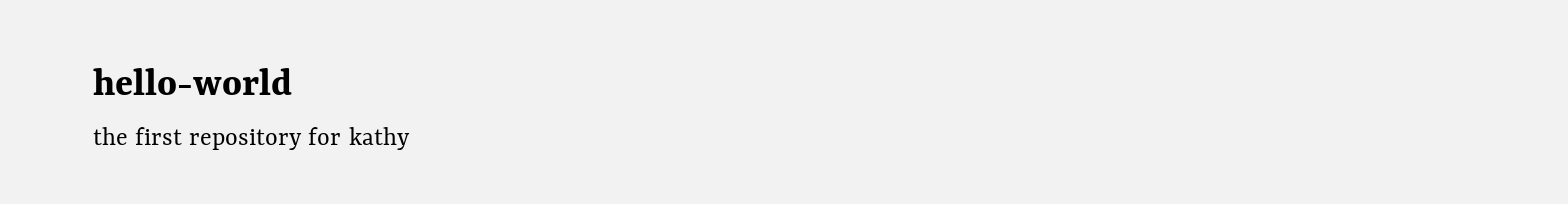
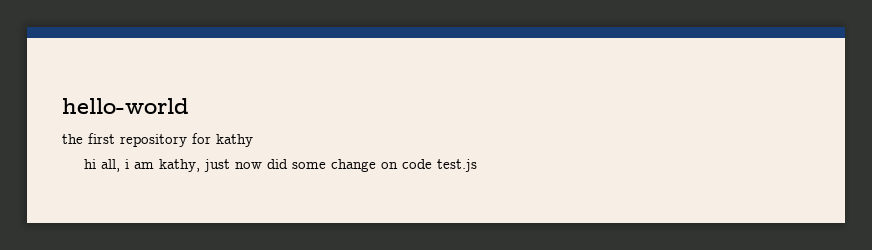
(410, 138) none -> [84,159,478,172] // hi all, i am kathy, just now did some change on code test.js

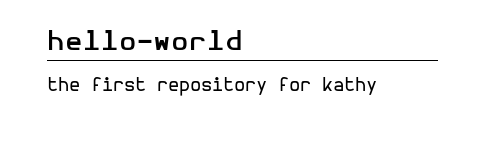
[84,159,478,172] // hi all, i am kathy, just now did some change on code test.js -> (377, 86) none

